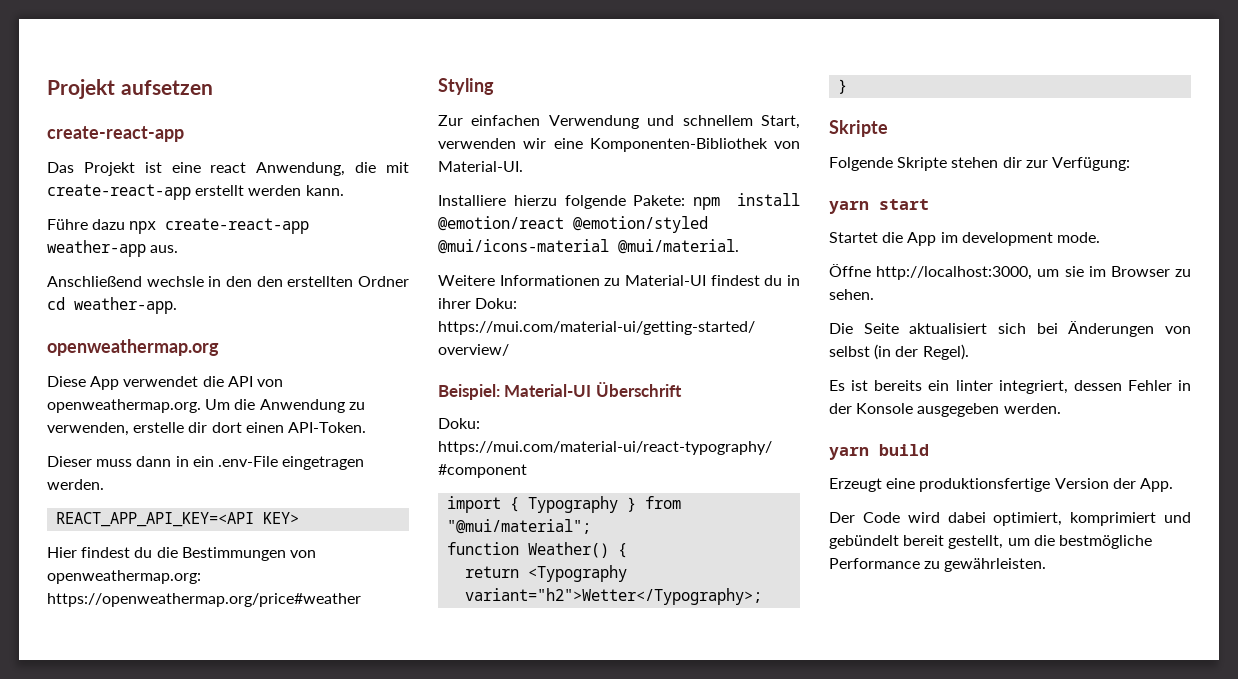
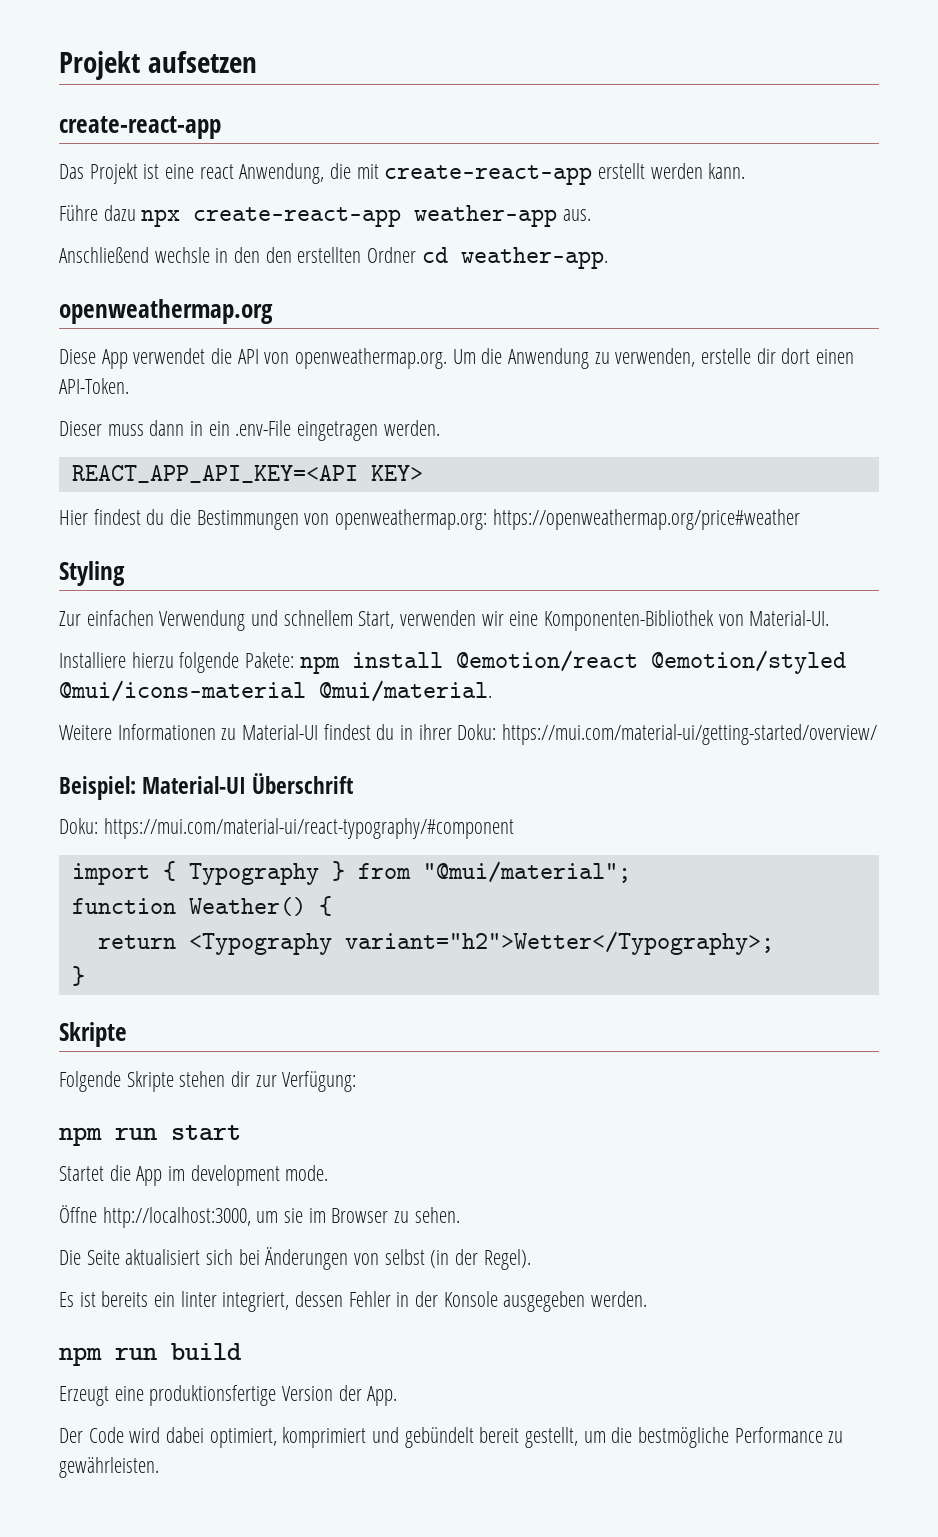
[829,201,869,214] yarn -> [59,1127,158,1146] npm run
[829,447,869,460] yarn -> [59,1347,158,1366] npm run

